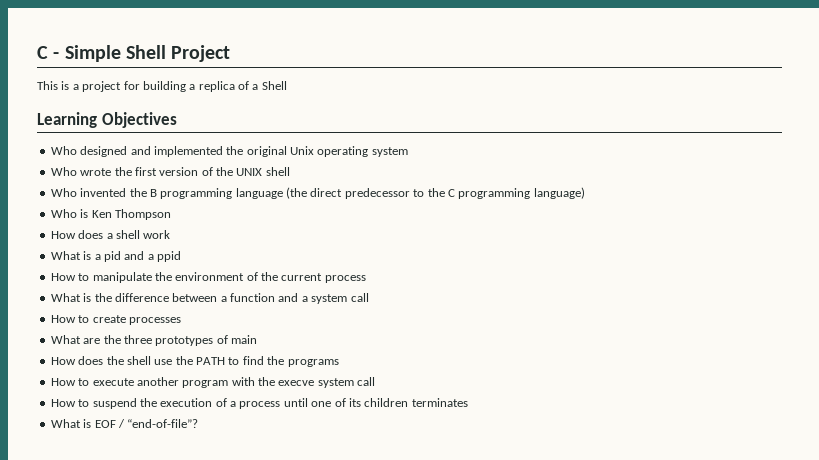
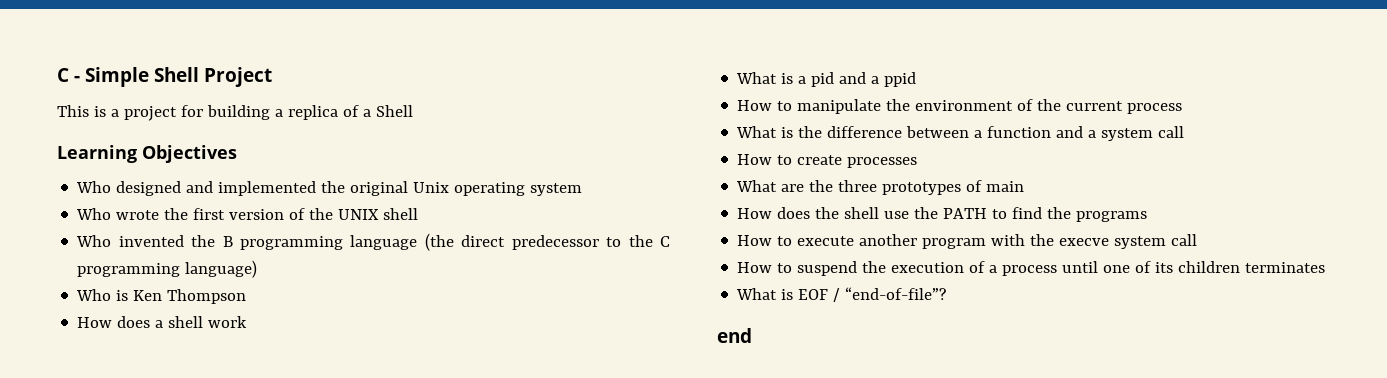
(199, 423) none -> [717,328,752,343] // end

